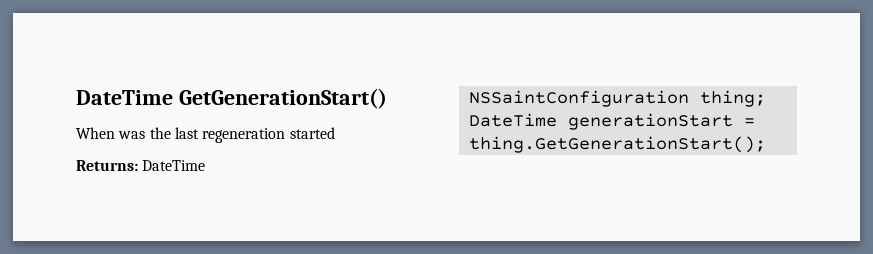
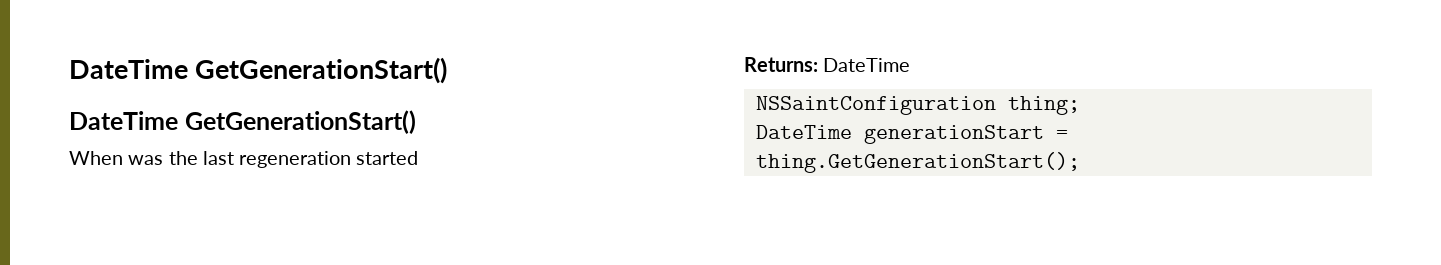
[76,88,387,109] DateTime GetGenerationStart() -> [69,57,448,84] [69,110,416,134] DateTime GetGenerationStart() // DateTime GetGenerationStart()

